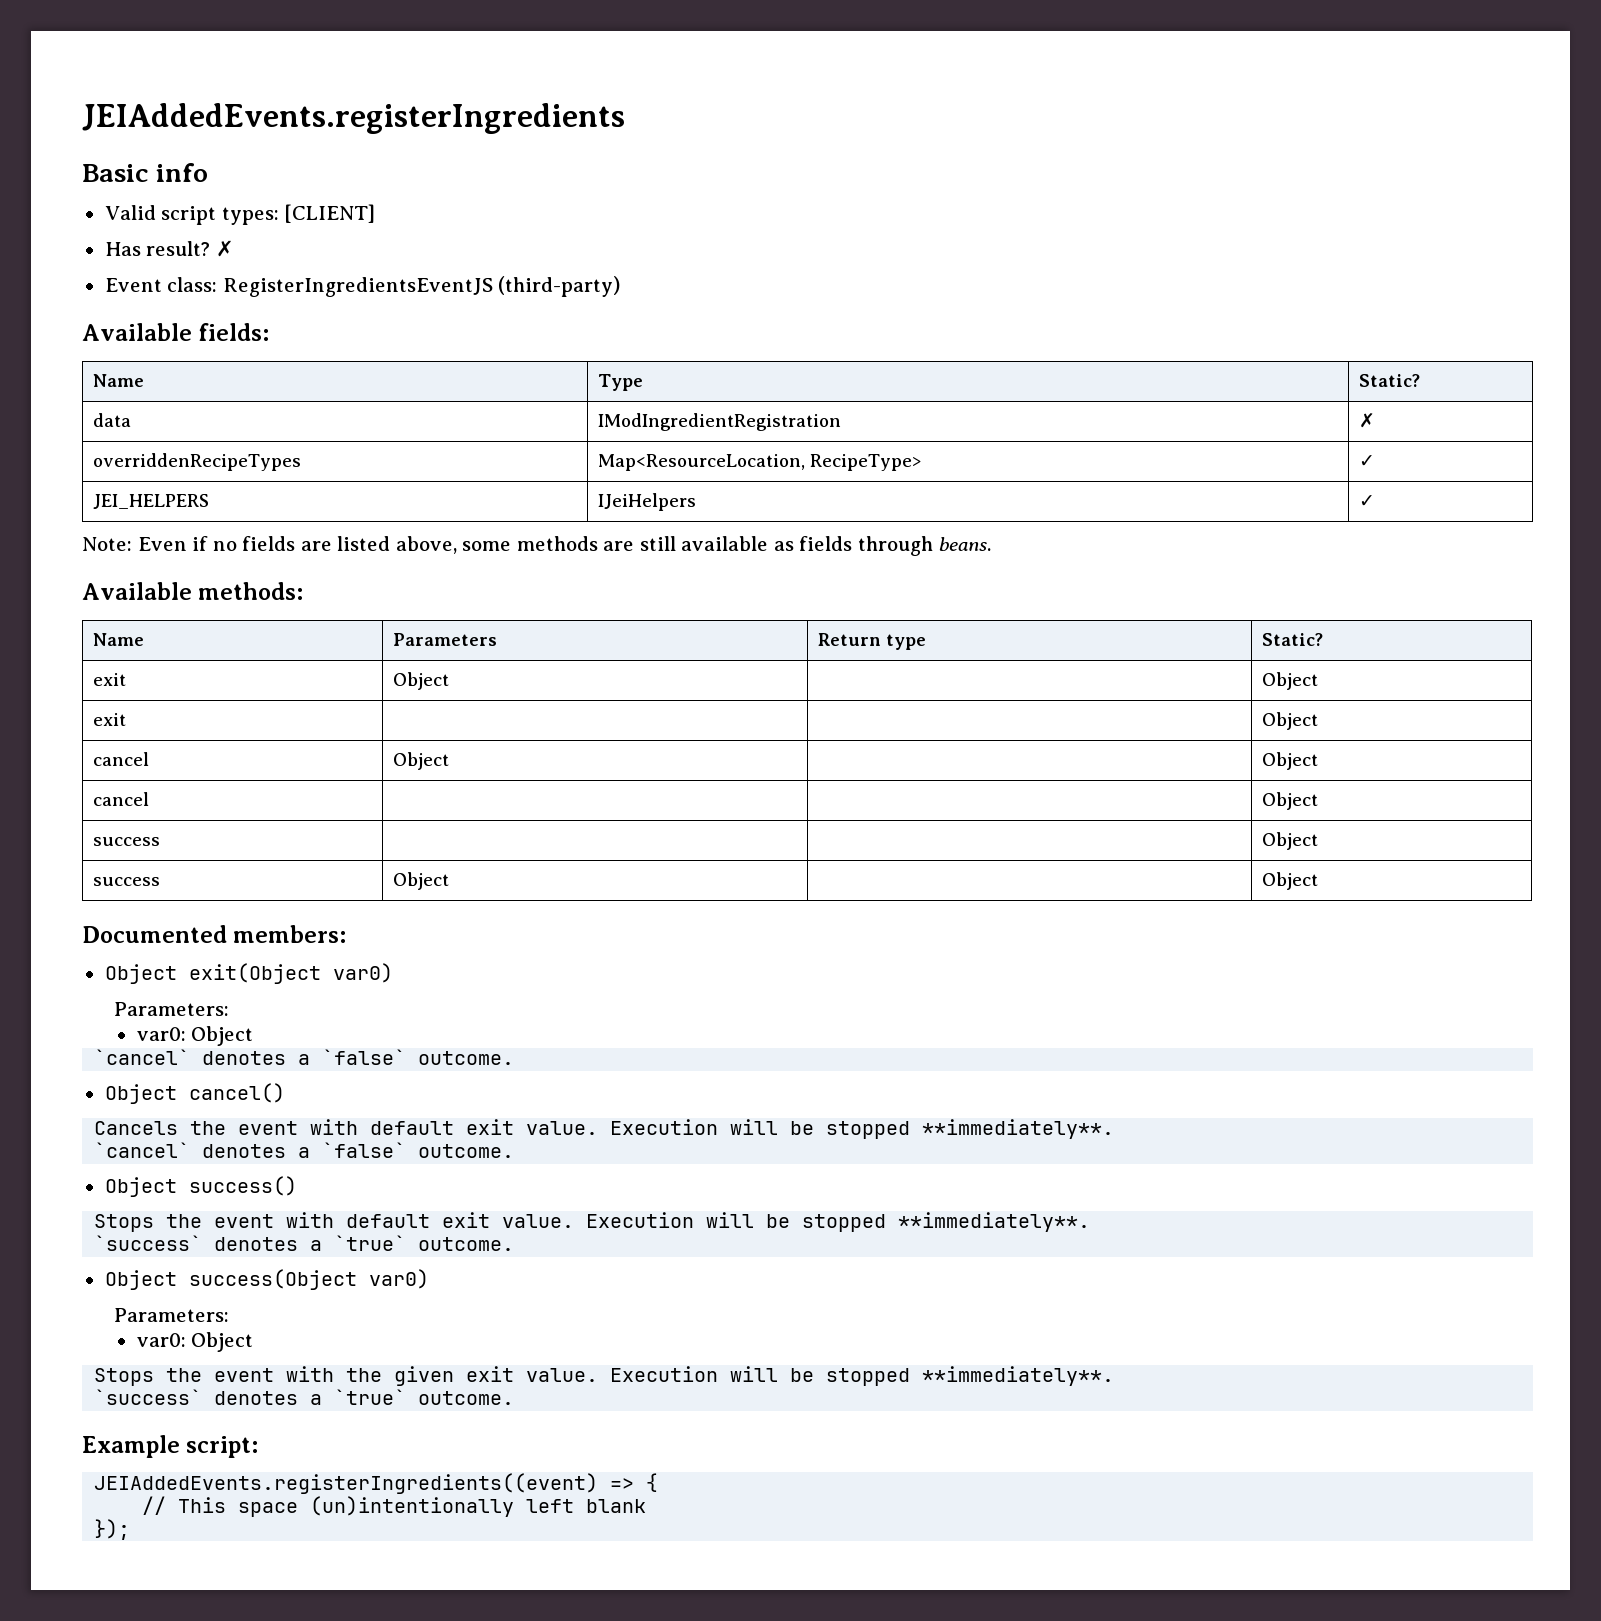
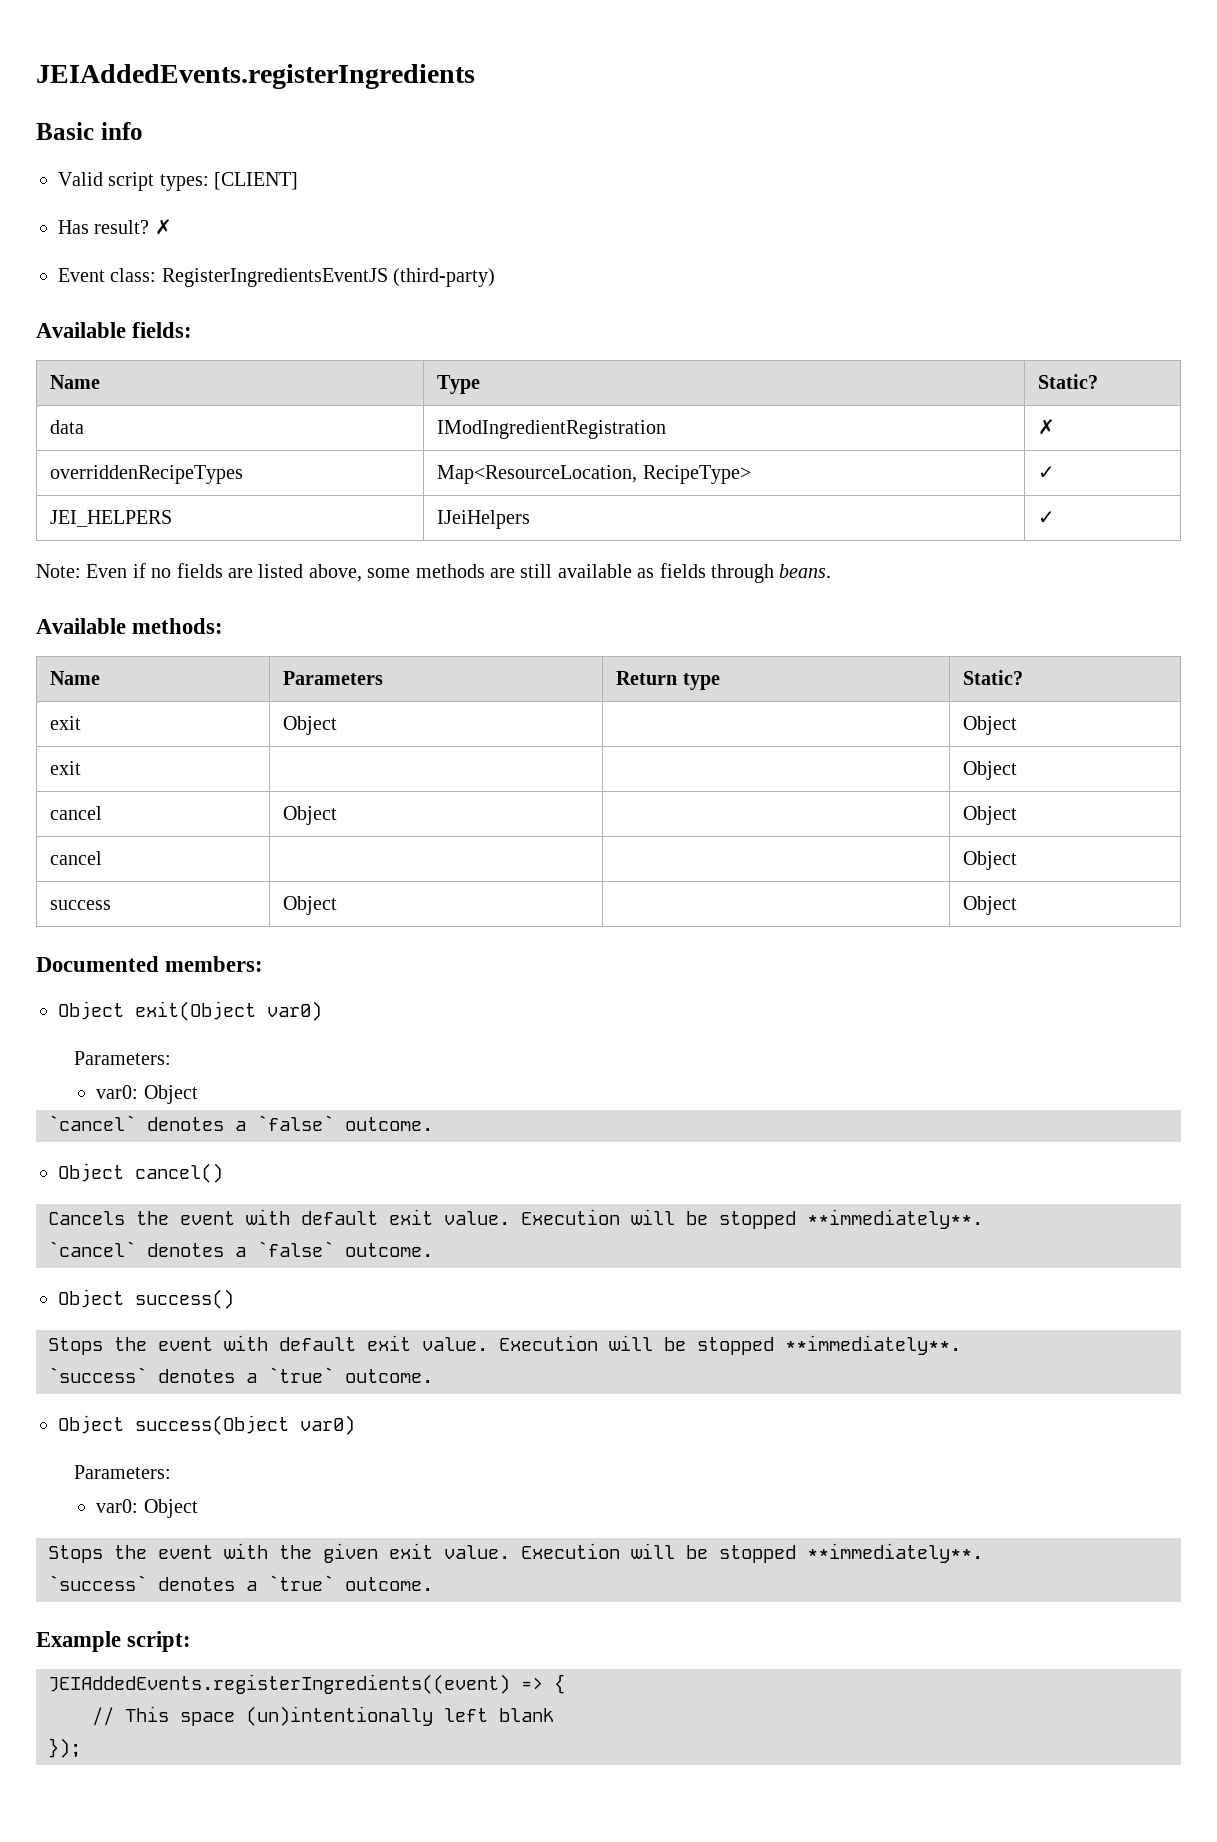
[92,837,160,846] [1261,832,1318,850] // success | | | Object -> (1018, 860) none

